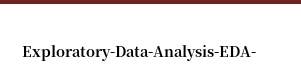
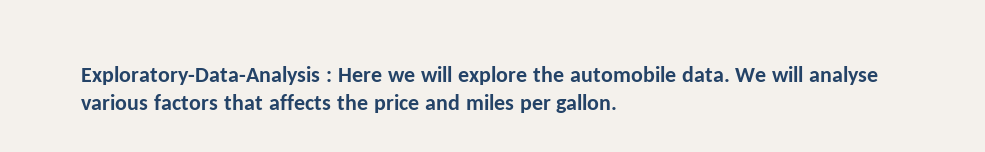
[22,45,256,61] Exploratory-Data-Analysis-EDA- -> [81,66,879,85] [81,94,618,113] Exploratory-Data-Analysis : Here we will explore the automobile data. We will analyse various factors that affects the price and miles per gallon.

